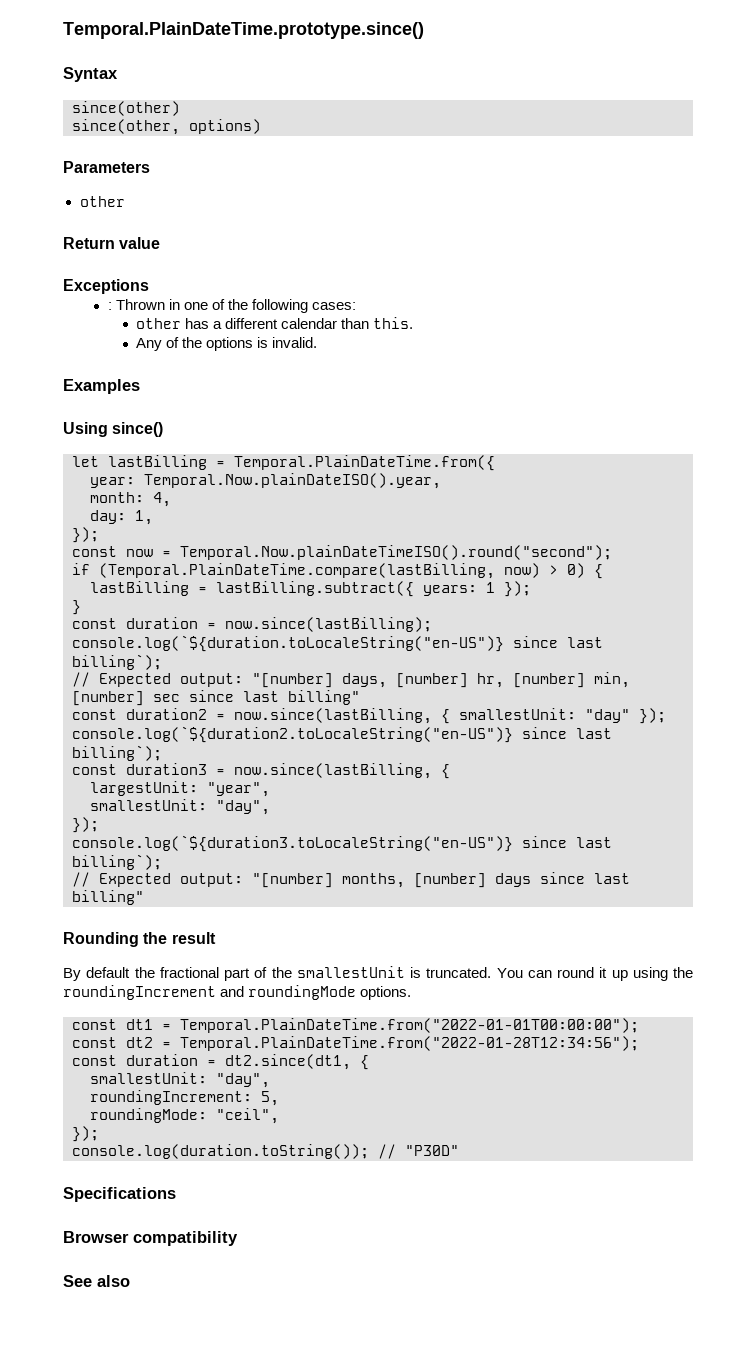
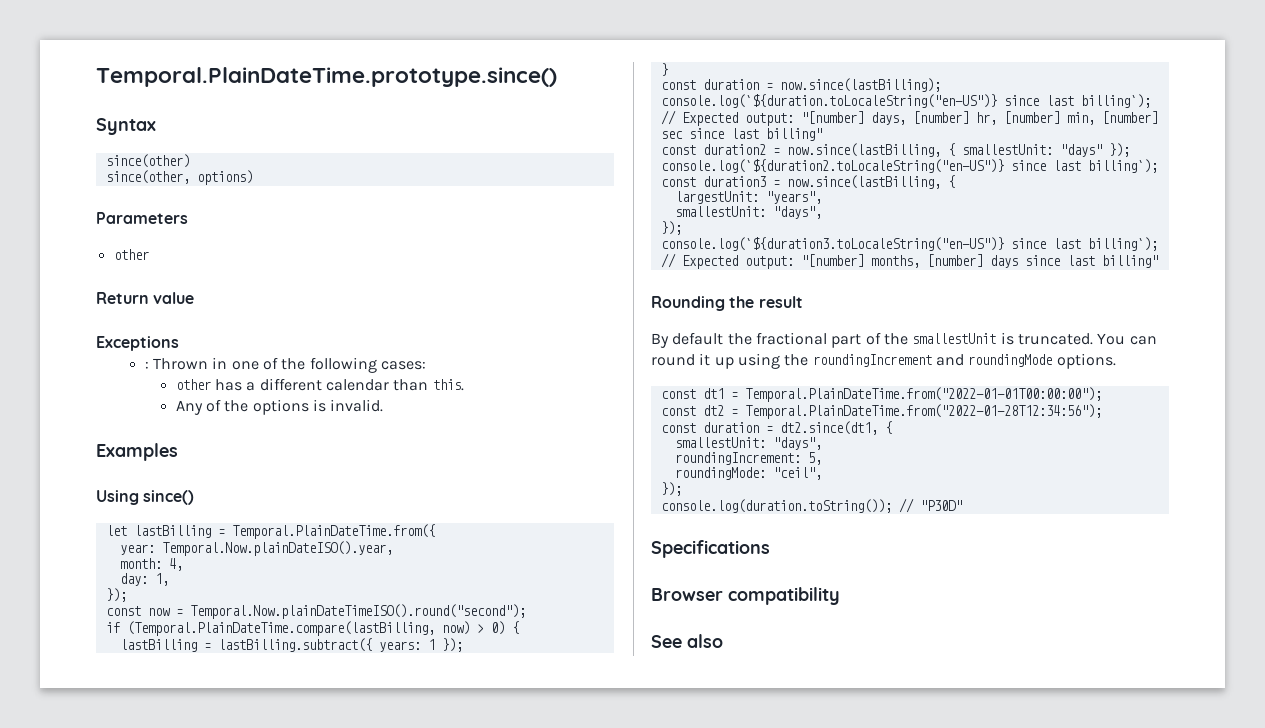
[585,709,630,723] "day" -> [1059,144,1102,157] "days"
[207,782,270,797] [90,799,270,815] "year", // smallestUnit: "day", -> [765,191,822,204] [674,206,822,219] "years", // smallestUnit: "days",
[216,1073,270,1088] "day", -> [772,437,822,450] "days",

